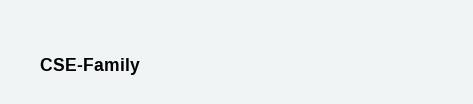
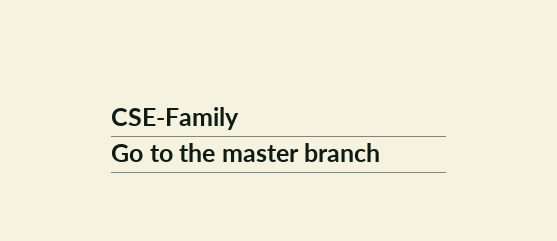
(140, 66) none -> [111,143,381,162] // Go to the master branch

